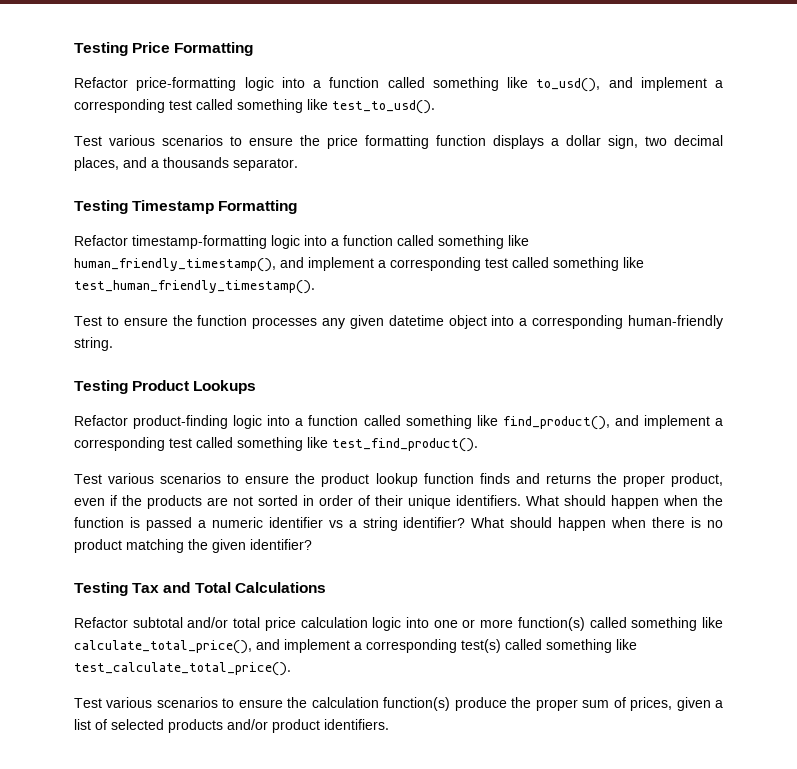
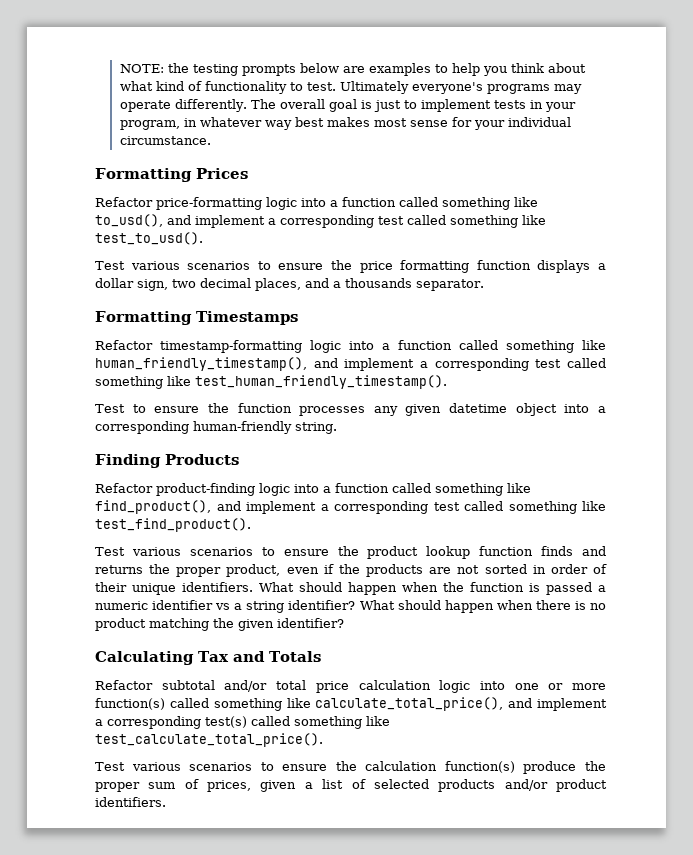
[74,42,254,56] Testing Price Formatting -> [119,63,586,76] [119,81,582,94] [119,99,576,112] [119,117,571,130] [119,136,211,145] [95,168,248,182] NOTE: the testing prompts below are examples to help you think about what kind of functionality to test. Ultimately everyone's programs may operate differently. The overall goal is just to implement tests in your program, in whatever way best makes most sense for your individual circumstance. // Formatting Prices
[74,200,298,214] Testing Timestamp Formatting -> [95,311,298,325] Formatting Timestamps
[74,380,257,394] Testing Product Lookups -> [95,454,239,468] Finding Products
[74,582,128,596] Testing -> [95,651,194,665] Calculating
[194,582,326,593] Total Calculations -> [268,651,321,662] Totals

